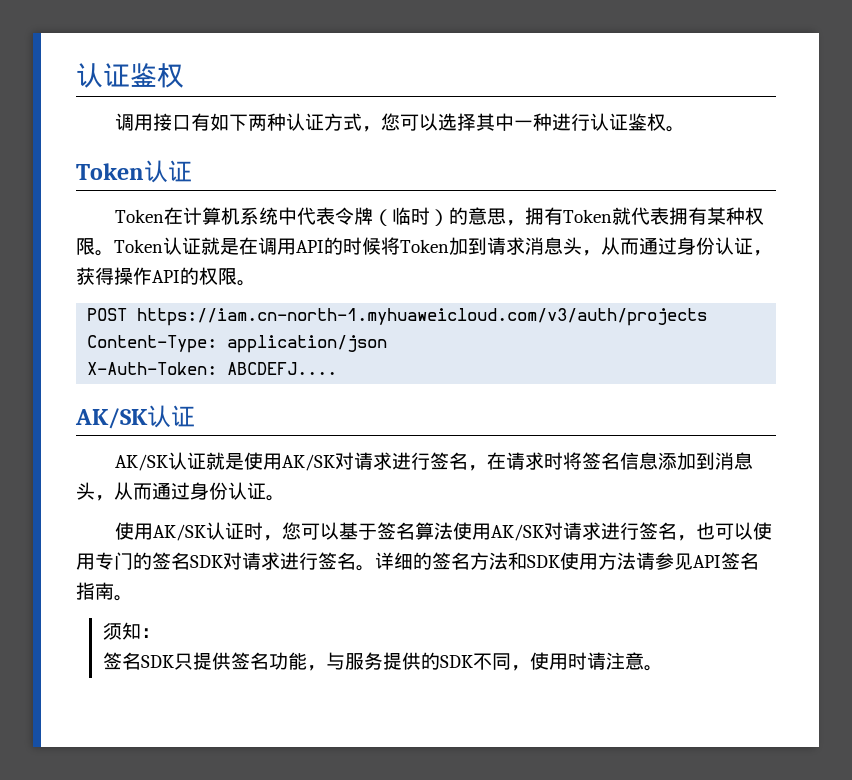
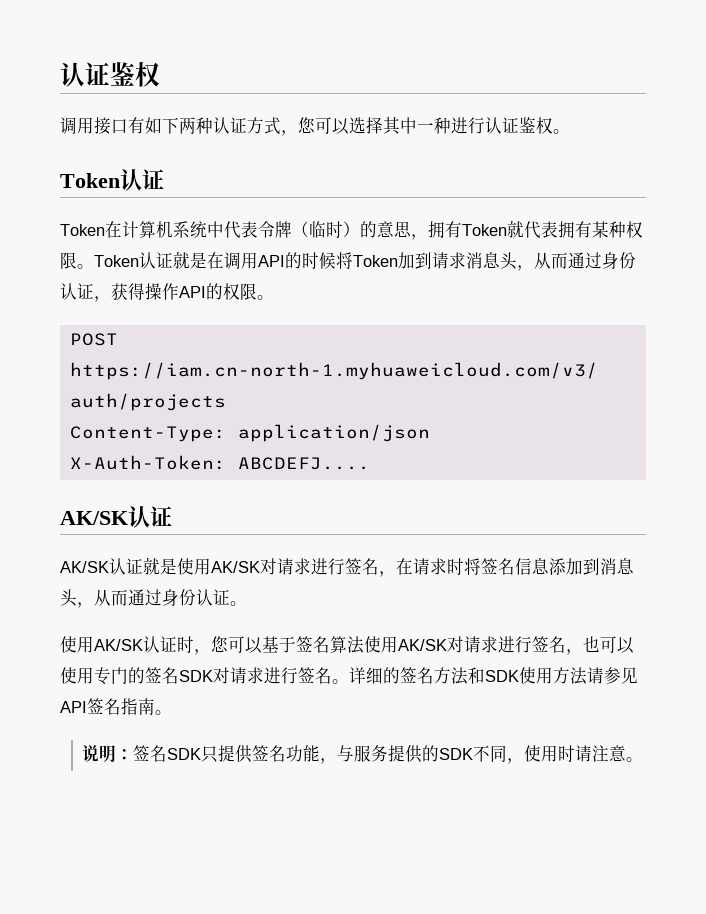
[102,622,141,640] 须知 -> [82,745,117,762] 说明
(160, 633) // -> (134, 754) none

